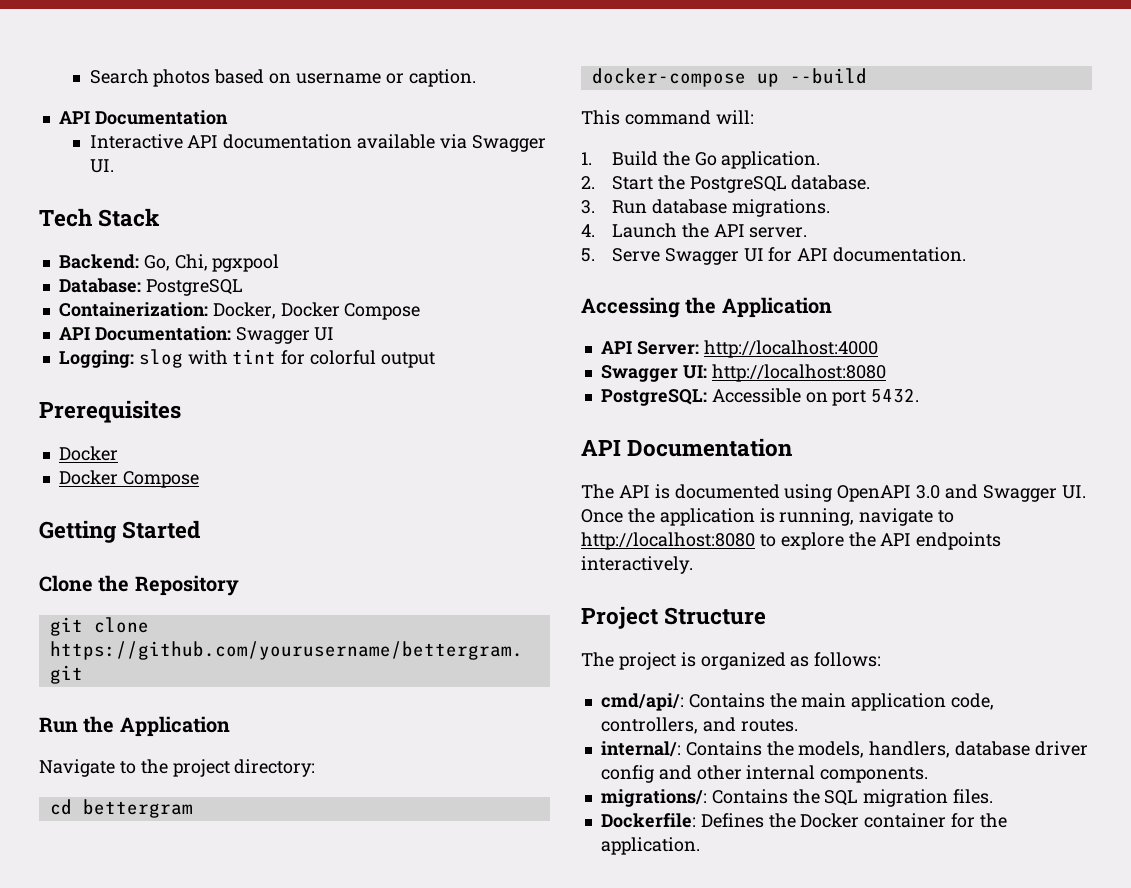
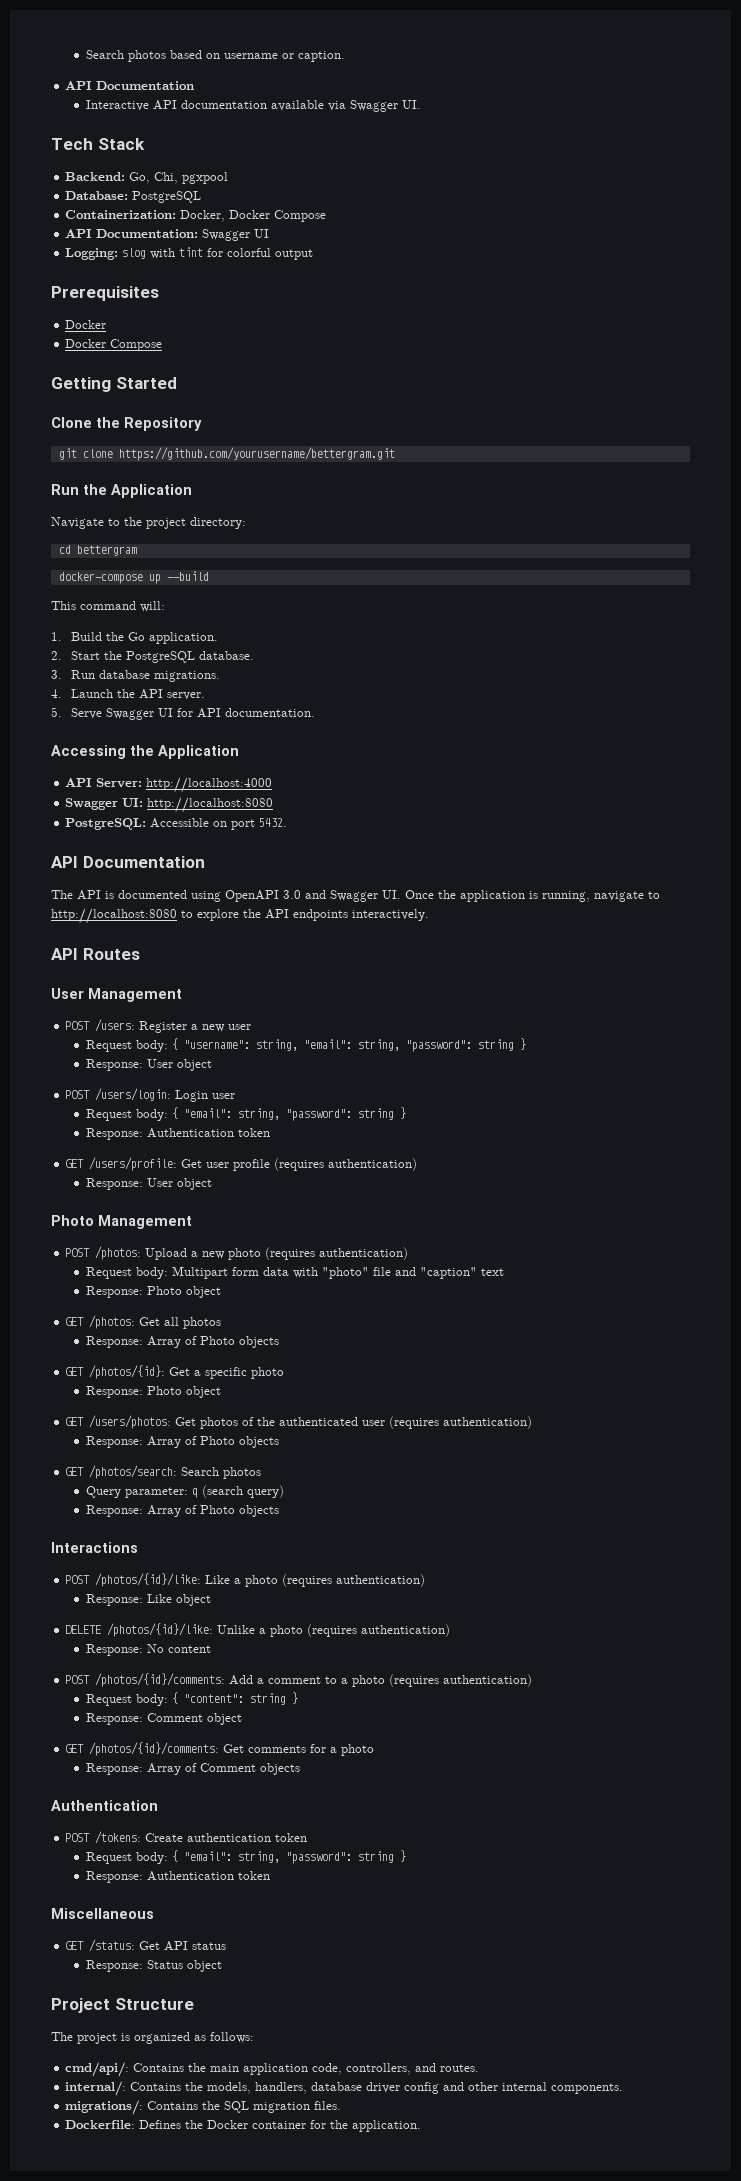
(693, 565) none -> [51,948,140,960] [51,988,182,1002] [65,1019,252,1033] [85,1038,526,1052] [85,1059,212,1071] [65,1088,236,1102] [85,1107,406,1121] [85,1128,270,1140] [65,1157,418,1171] [85,1178,212,1190] [51,1215,192,1229] [65,1246,409,1260] [85,1266,504,1279] [85,1286,221,1298] [65,1315,222,1329] [85,1336,279,1348] [65,1365,285,1379] [85,1386,221,1398] [65,1415,533,1429] [85,1436,279,1448] [65,1465,262,1479] [85,1485,284,1498] [85,1505,279,1517] [51,1542,138,1553] [65,1573,426,1587] [85,1594,211,1606] [65,1623,451,1637] [85,1644,211,1656] [65,1673,533,1687] [85,1692,298,1706] [85,1713,242,1725] [65,1742,375,1756] [85,1763,300,1775] [51,1800,158,1811] [65,1831,308,1844] [85,1850,406,1864] [85,1871,270,1883] [51,1908,154,1919] [65,1939,227,1952] [85,1960,222,1972] // API Routes // User Management // POST /users: Register a new user // Request body: { "username": string, "email": string, "password": string } // Response: User object // POST /users/login: Login user // Request body: { "email": string, "password": string } // Response: Authentication token // GET /users/profile: Get user profile (requires authentication) // Response: User object // Photo Management // POST /photos: Upload a new photo (requires authentication) // Request body: Multipart form data with "photo" file and "caption" text // Response: Photo object // GET /photos: Get all photos // Response: Array of Photo objects // GET /photos/{id}: Get a specific photo // Response: Photo object // GET /users/photos: Get photos of the authenticated user (requires authentication) // Response: Array of Photo objects // GET /photos/search: Search photos // Query parameter: q (search query) // Response: Array of Photo objects // Interactions // POST /photos/{id}/like: Like a photo (requires authentication) // Response: Like object // DELETE /photos/{id}/like: Unlike a photo (requires authentication) // Response: No content // POST /photos/{id}/comments: Add a comment to a photo (requires authentication) // Request body: { "content": string } // Response: Comment object // GET /photos/{id}/comments: Get comments for a photo // Response: Array of Comment objects // Authentication // POST /tokens: Create authentication token // Request body: { "email": string, "password": string } // Response: Authentication token // Miscellaneous // GET /status: Get API status // Response: Status object

